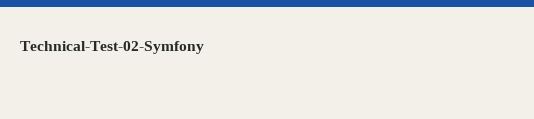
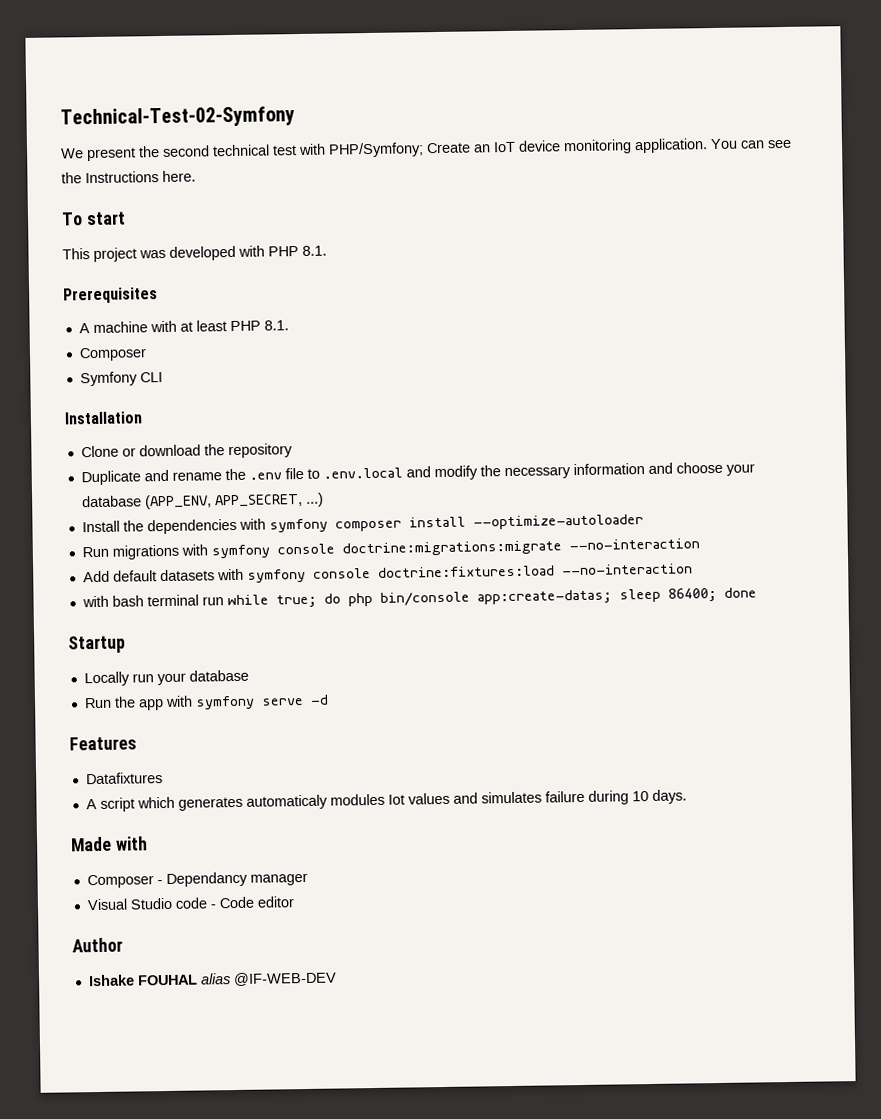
(204, 47) none -> [61,138,792,162] [61,170,196,184] [61,211,126,226] [62,245,327,262] [63,287,158,304] [78,320,289,334] [78,347,147,362] [79,371,163,387] [64,411,142,425] [80,443,293,459] [80,461,755,486] [81,492,324,510] [81,514,644,535] [81,538,700,560] [82,563,693,583] [81,587,757,608] [68,635,126,654] [83,669,249,687] [83,694,329,711] [69,736,137,751] [85,772,163,785] [85,789,687,812] [70,836,148,852] [86,871,308,889] [86,896,295,911] [72,937,123,953] [87,971,337,987] // We present the second technical test with PHP/Symfony; Create an IoT device monitoring application. You can see the Instructions here. // To start // This project was developed with PHP 8.1. // Prerequisites // A machine with at least PHP 8.1. // Composer // Symfony CLI // Installation // Clone or download the repository // Duplicate and rename the .env file to .env.local and modify the necessary information and choose your database (APP_ENV, APP_SECRET, ...) // Install the dependencies with symfony composer install --optimize-autoloader // Run migrations with symfony console doctrine:migrations:migrate --no-interaction // Add default datasets with symfony console doctrine:fixtures:load --no-interaction // with bash terminal run while true; do php bin/console app:create-datas; sleep 86400; done // Startup // Locally run your database // Run the app with symfony serve -d // Features // Datafixtures // A script which generates automaticaly modules Iot values and simulates failure during 10 days. // Made with // Composer - Dependancy manager // Visual Studio code - Code editor // Author // Ishake FOUHAL alias @IF-WEB-DEV

